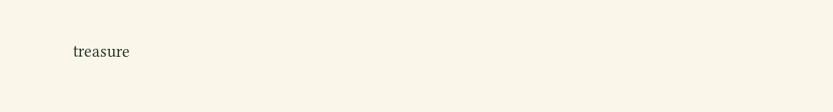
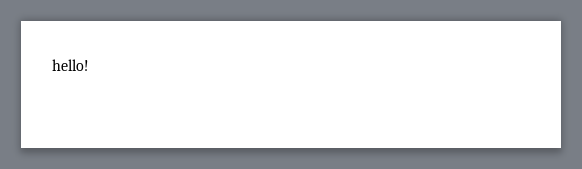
[72,45,131,58] treasure -> [52,59,89,71] hello!

